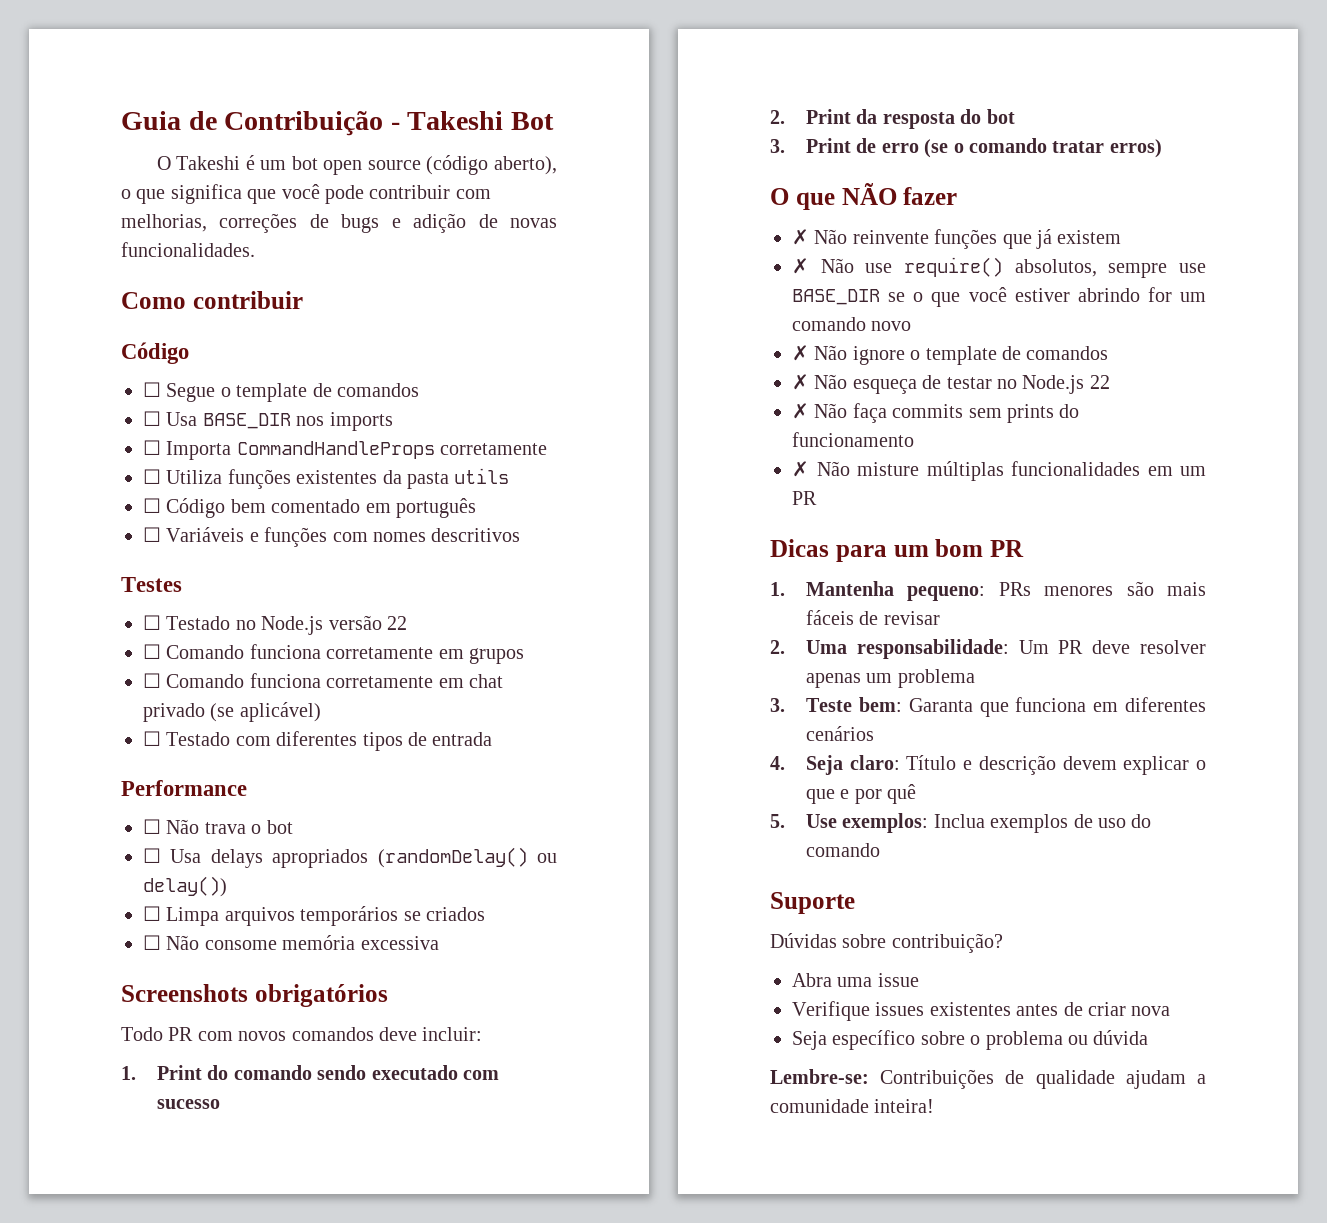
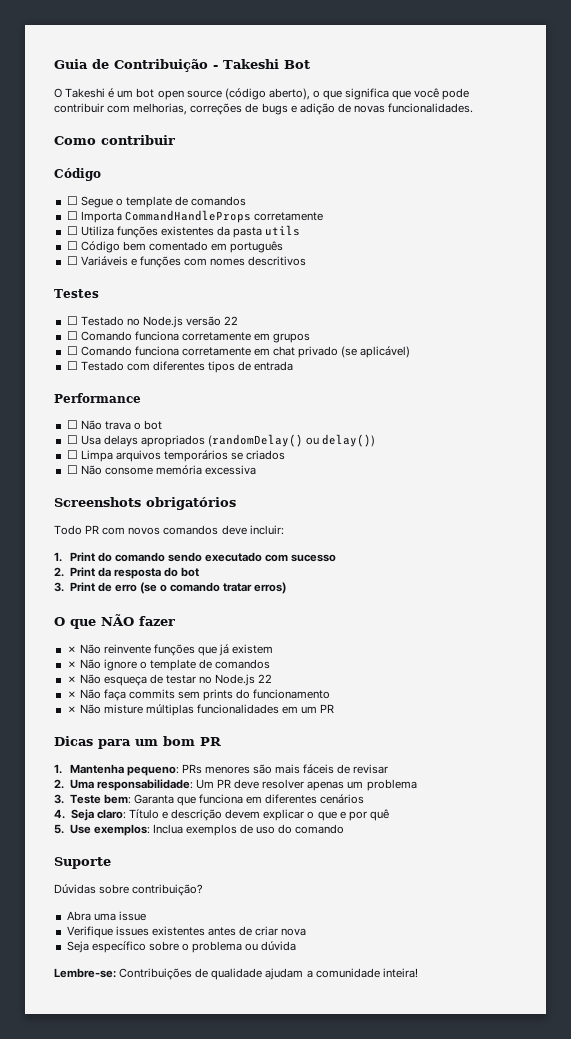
[143,411,393,431] // ☐ Usa BASE_DIR nos imports -> (247, 201) none
[792,257,1206,278] [792,287,1206,307] [792,317,912,331] // ✗ Não use require() absolutos, sempre use BASE_DIR se o que você estiver abrindo for um comando novo -> (274, 649) none

